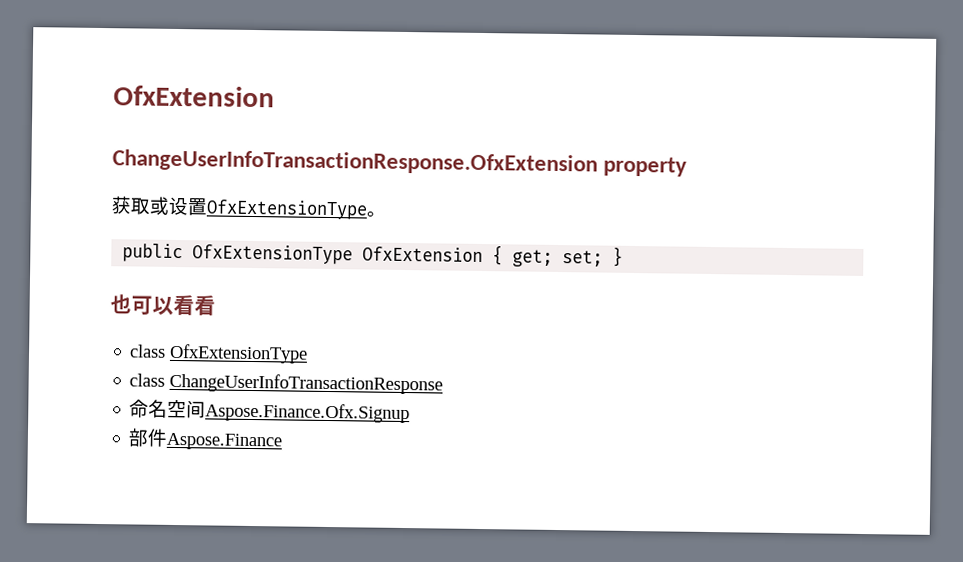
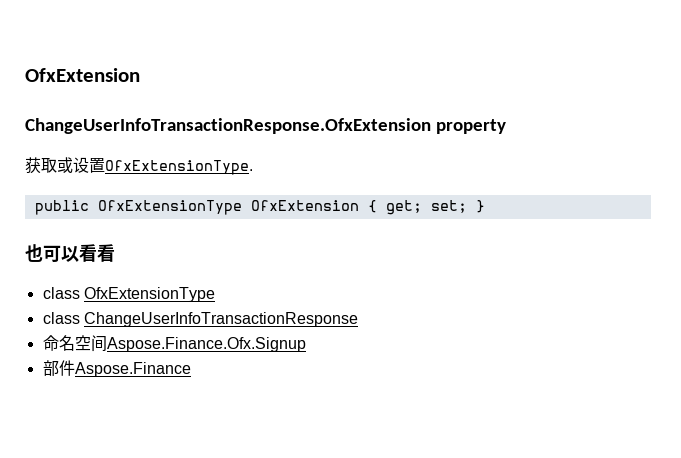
[206,199,386,220] OfxExtensionType。 -> [105,160,253,175] OfxExtensionType.

